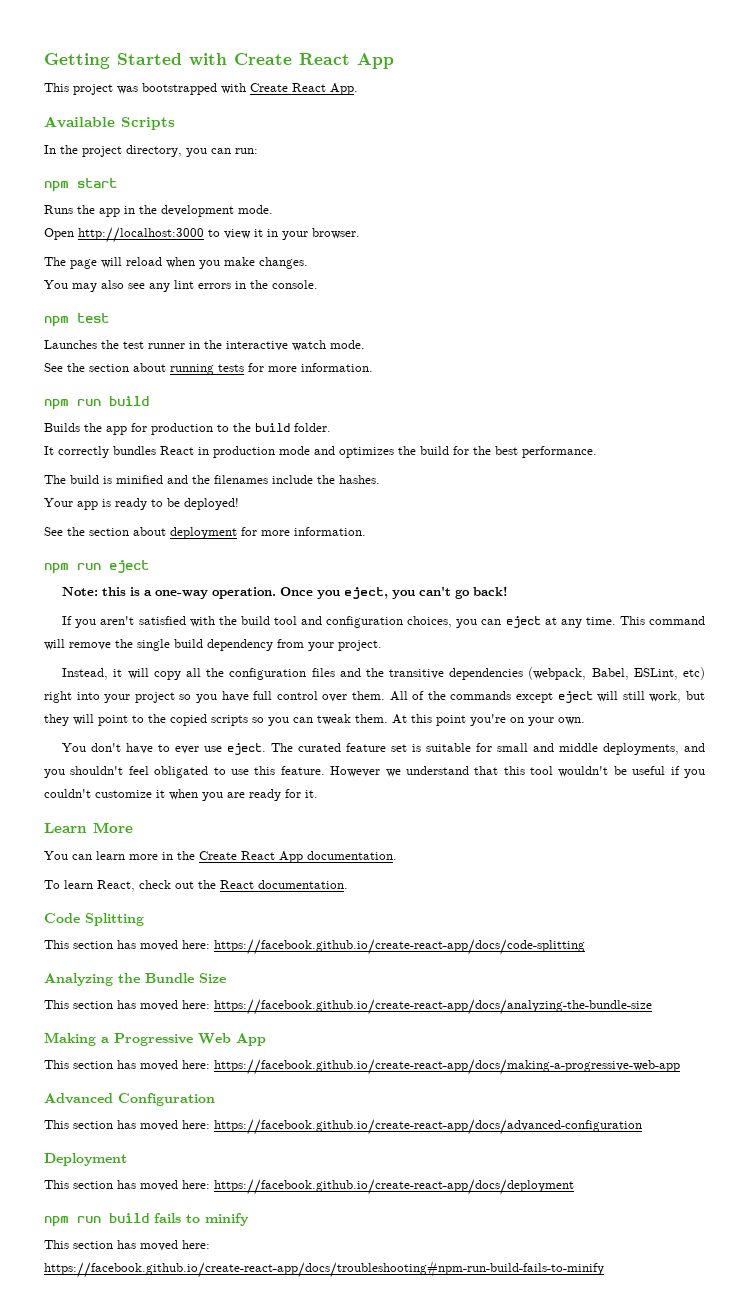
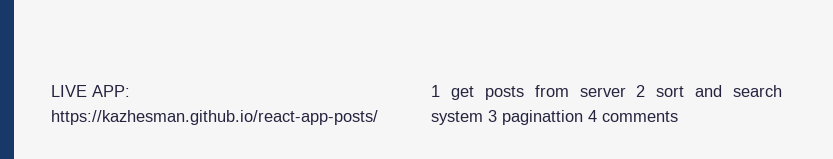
[44,53,394,69] [44,83,358,95] [44,116,175,130] [44,145,258,157] [44,178,117,192] [44,205,273,217] [44,227,360,243] [44,257,308,269] [44,280,318,292] [44,313,109,327] [44,340,365,351] [44,363,373,375] [44,396,149,410] [44,423,331,435] [44,446,597,458] [44,475,380,484] [44,498,239,510] [44,527,366,539] [44,560,149,574] [62,586,509,599] [62,616,705,628] [44,639,382,651] [62,667,705,680] [44,691,706,703] [44,714,585,726] [62,743,705,755] [44,766,706,778] [44,789,318,801] [44,822,133,833] [44,851,397,863] [44,880,348,892] [44,913,144,926] [44,939,585,955] [44,973,226,986] [44,999,652,1015] [44,1032,266,1046] [44,1059,680,1075] [44,1093,215,1106] [44,1119,642,1135] [44,1153,127,1166] [44,1179,574,1195] [44,1213,249,1227] [44,1240,210,1251] [44,1260,604,1278] Getting Started with Create React App // This project was bootstrapped with Create React App. // Available Scripts // In the project directory, you can run: // npm start // Runs the app in the development mode. // Open http://localhost:3000 to view it in your browser. // The page will reload when you make changes. // You may also see any lint errors in the console. // npm test // Launches the test runner in the interactive watch mode. // See the section about running tests for more information. // npm run build // Builds the app for production to the build folder. // It correctly bundles React in production mode and optimizes the build for the best performance. // The build is minified and the filenames include the hashes. // Your app is ready to be deployed! // See the section about deployment for more information. // npm run eject // Note: this is a one-way operation. Once you eject, you can't go back! // If you aren't satisfied with the build tool and configuration choices, you can eject at any time. This command will remove the single build dependency from your project. // Instead, it will copy all the configuration files and the transitive dependencies (webpack, Babel, ESLint, etc) right into your project so you have full control over them. All of the commands except eject will still work, but they will point to the copied scripts so you can tweak them. At this point you're on your own. // You don't have to ever use eject. The curated feature set is suitable for small and middle deployments, and you shouldn't feel obligated to use this feature. However we understand that this tool wouldn't be useful if you couldn't customize it when you are ready for it. // Learn More // You can learn more in the Create React App documentation. // To learn React, check out the React documentation. // Code Splitting // This section has moved here: https://facebook.github.io/create-react-app/docs/code-splitting // Analyzing the Bundle Size // This section has moved here: https://facebook.github.io/create-react-app/docs/analyzing-the-bundle-size // Making a Progressive Web App // This section has moved here: https://facebook.github.io/create-react-app/docs/making-a-progressive-web-app // Advanced Configuration // This section has moved here: https://facebook.github.io/create-react-app/docs/advanced-configuration // Deployment // This section has moved here: https://facebook.github.io/create-react-app/docs/deployment // npm run build fails to minify // This section has moved here: https://facebook.github.io/create-react-app/docs/troubleshooting#npm-run-build-fails-to-minify -> [51,85,130,97] [51,110,378,125] [431,85,782,100] [431,110,678,125] LIVE APP: https://kazhesman.github.io/react-app-posts/ // 1 get posts from server 2 sort and search system 3 paginattion 4 comments

